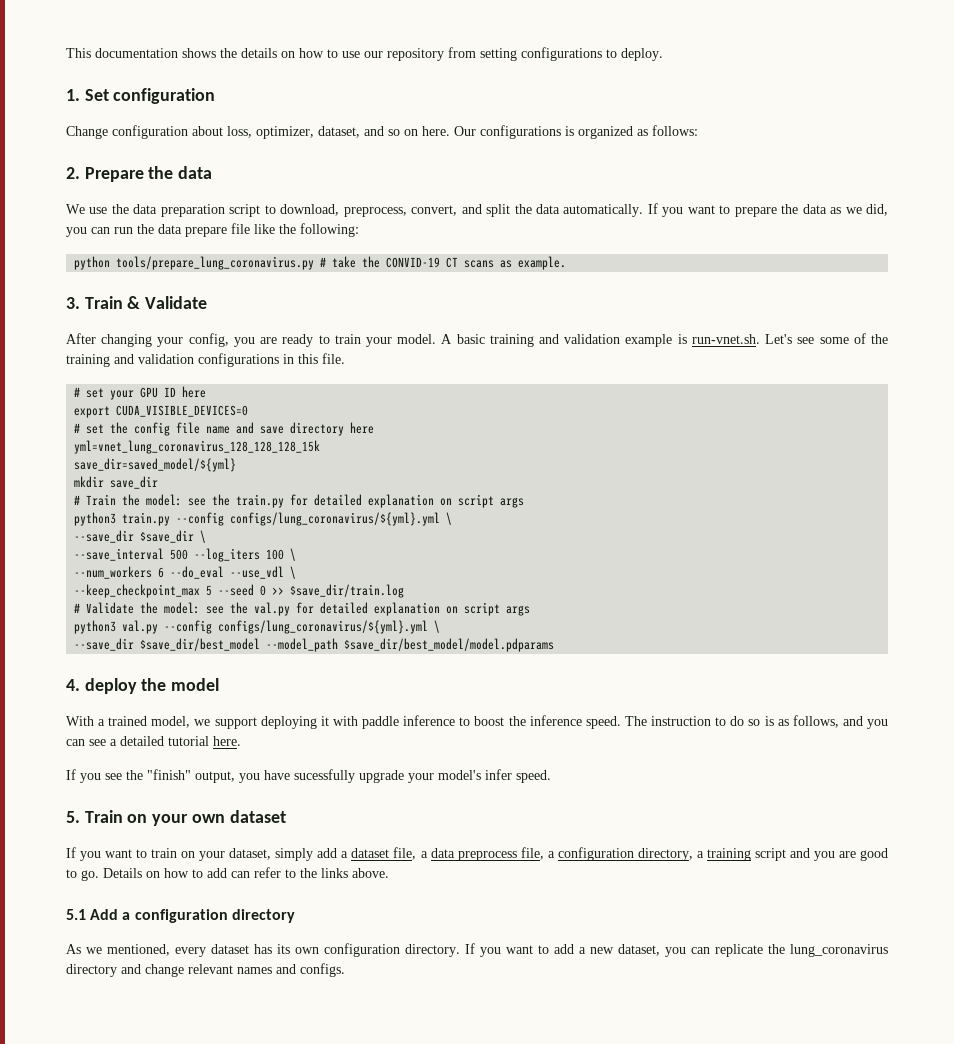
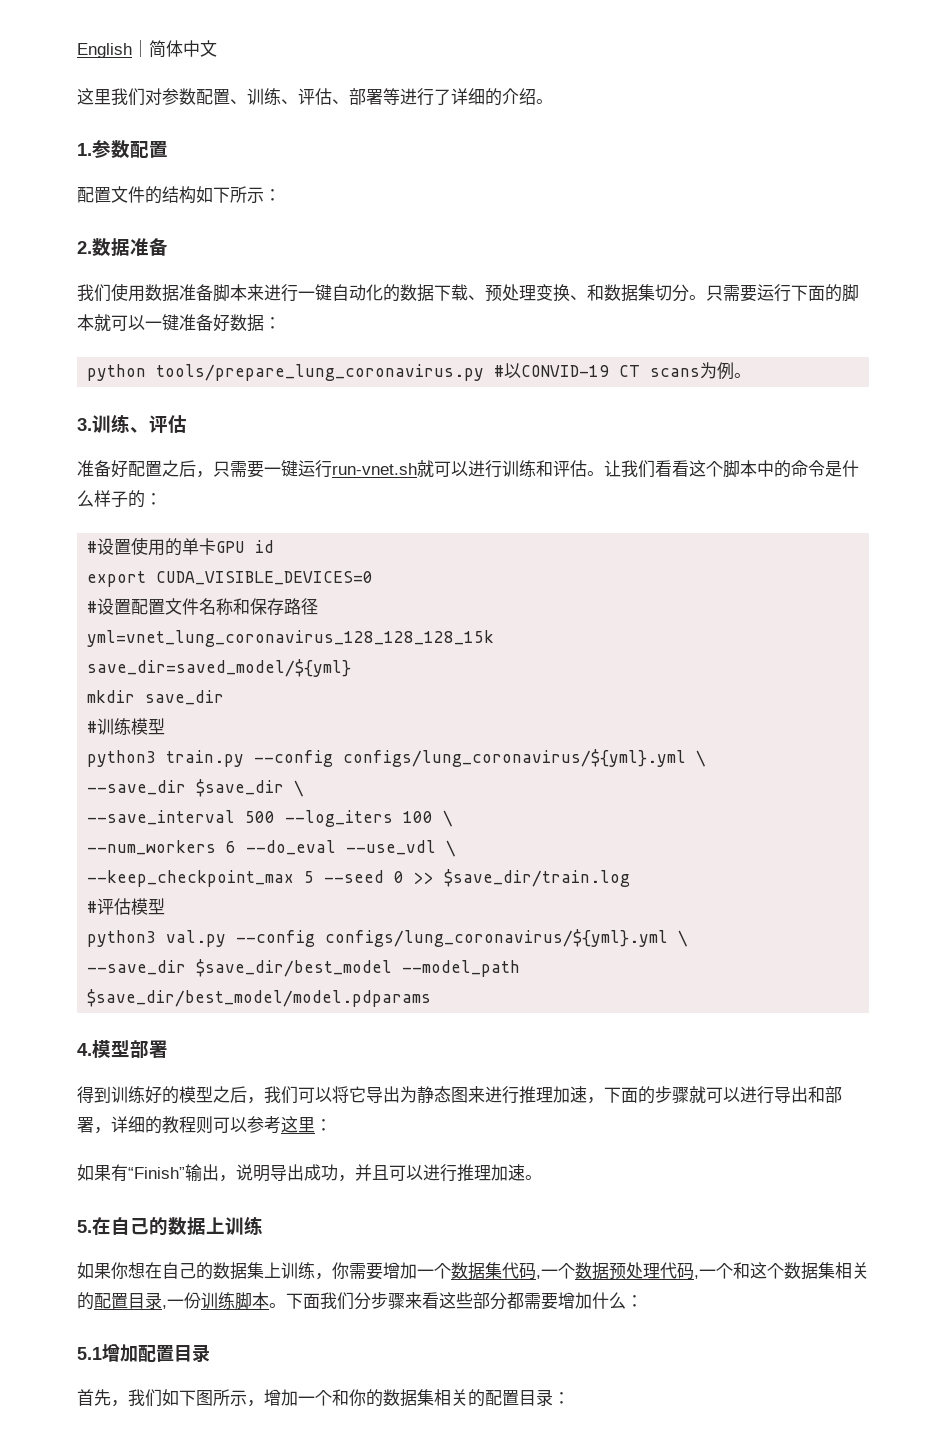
[66,47,663,61] [66,88,216,104] [66,125,698,139] [66,166,213,182] [66,203,889,217] [66,223,359,237] This documentation shows the details on how to use our repository from setting configurations to deploy. // 1. Set configuration // Change configuration about loss, optimizer, dataset, and so on here. Our configurations is organized as follows: // 2. Prepare the data // We use the data preparation script to download, preprocess, convert, and split the data automatically. If you want to prepare the data as we did, you can run the data prepare file like the following: -> [77,40,217,58] [77,88,553,106] [77,140,168,158] [77,186,281,204] [77,238,168,256] [77,283,859,302] [77,314,281,332] English｜简体中文 // 这里我们对参数配置、训练、评估、部署等进行了详细的介绍。 // 1.参数配置 // 配置文件的结构如下所示： // 2.数据准备 // 我们使用数据准备脚本来进行一键自动化的数据下载、预处理变换、和数据集切分。只需要运行下面的脚本就可以一键准备好数据：
[332,256,381,268] take the -> [504,363,522,378] 以
[500,256,567,270] as example. -> [700,362,752,380] 为例。
[84,296,208,309] [66,333,889,347] [66,353,345,367] [74,386,207,400] [74,405,249,418] [74,422,375,436] Train & Validate // After changing your config, you are ready to train your model. A basic training and validation example is run-vnet.sh. Let's see some of the training and validation configurations in this file. // # set your GPU ID here // export CUDA_VISIBLE_DEVICES=0 // # set the config file name and save directory here -> [92,414,187,433] [77,460,859,478] [77,490,162,508] [87,537,275,556] [87,571,374,587] [87,598,319,615] 训练、评估 // 准备好配置之后，只需要一键运行run-vnet.sh就可以进行训练和评估。让我们看看这个脚本中的命令是什么样子的： // #设置使用的单卡GPU id // export CUDA_VISIBLE_DEVICES=0 // #设置配置文件名称和保存路径
[86,494,525,508] Train the model: see the train.py for detailed explanation on script args -> [97,718,166,735] 训练模型
[86,602,531,616] Validate the model: see the val.py for detailed explanation on script args -> [97,898,166,915] 评估模型
[84,678,220,694] [66,715,889,729] [66,736,241,746] [66,769,551,783] [66,810,286,826] [66,847,889,861] [66,867,389,881] [66,909,295,923] [66,943,888,957] [66,963,345,977] deploy the model // With a trained model, we support deploying it with paddle inference to boost the inference speed. The instruction to do so is as follows, and you can see a detailed tutorial here. // If you see the "finish" output, you have sucessfully upgrade your model's infer speed. // 5. Train on your own dataset // If you want to train on your dataset, simply add a dataset file, a data preprocess file, a configuration directory, a training script and you are good to go. Details on how to add can refer to the links above. // 5.1 Add a configuration directory // As we mentioned, every dataset has its own configuration directory. If you want to add a new dataset, you can replicate the lung_coronavirus directory and change relevant names and configs. -> [92,1040,168,1059] [77,1086,842,1104] [77,1116,332,1134] [77,1164,542,1182] [77,1216,263,1236] [77,1262,869,1280] [77,1292,643,1310] [77,1344,210,1363] [77,1389,570,1407] 模型部署 // 得到训练好的模型之后，我们可以将它导出为静态图来进行推理加速，下面的步骤就可以进行导出和部署，详细的教程则可以参考这里： // 如果有“Finish”输出，说明导出成功，并且可以进行推理加速。 // 5.在自己的数据上训练 // 如果你想在自己的数据集上训练，你需要增加一个数据集代码,一个数据预处理代码,一个和这个数据集相关的配置目录,一份训练脚本。下面我们分步骤来看这些部分都需要增加什么： // 5.1增加配置目录 // 首先，我们如下图所示，增加一个和你的数据集相关的配置目录：

